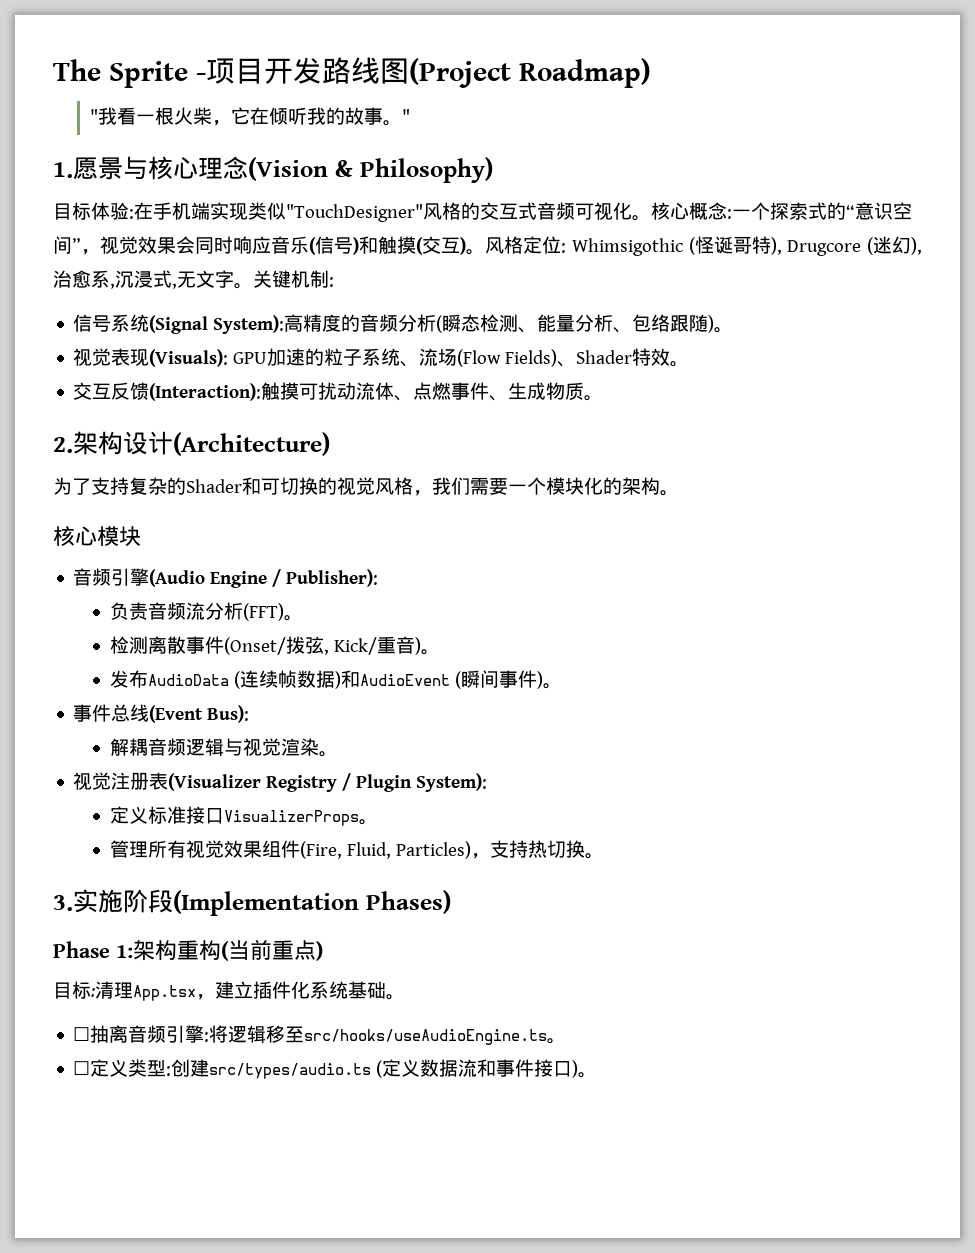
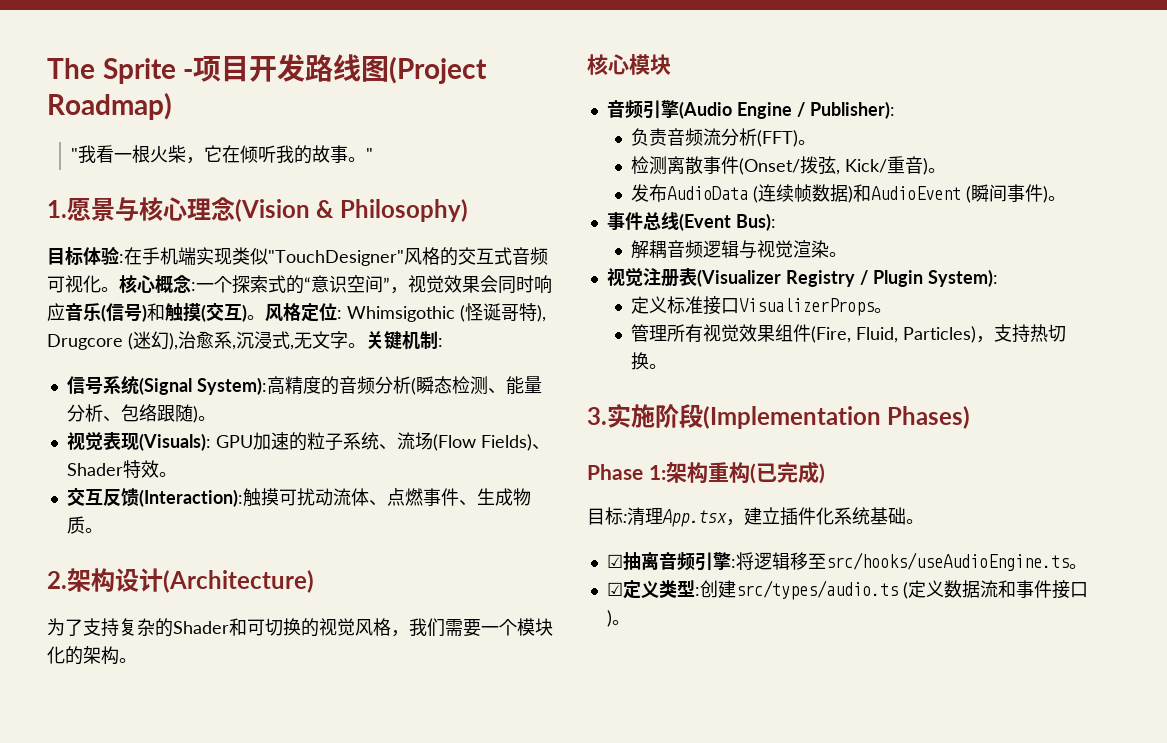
[228,939,316,960] 当前重点 -> [755,461,819,484] 已完成
[73,1027,91,1041] ☐ -> [606,554,623,568] ☑
[73,1061,91,1075] ☐ -> [606,582,623,596] ☑

